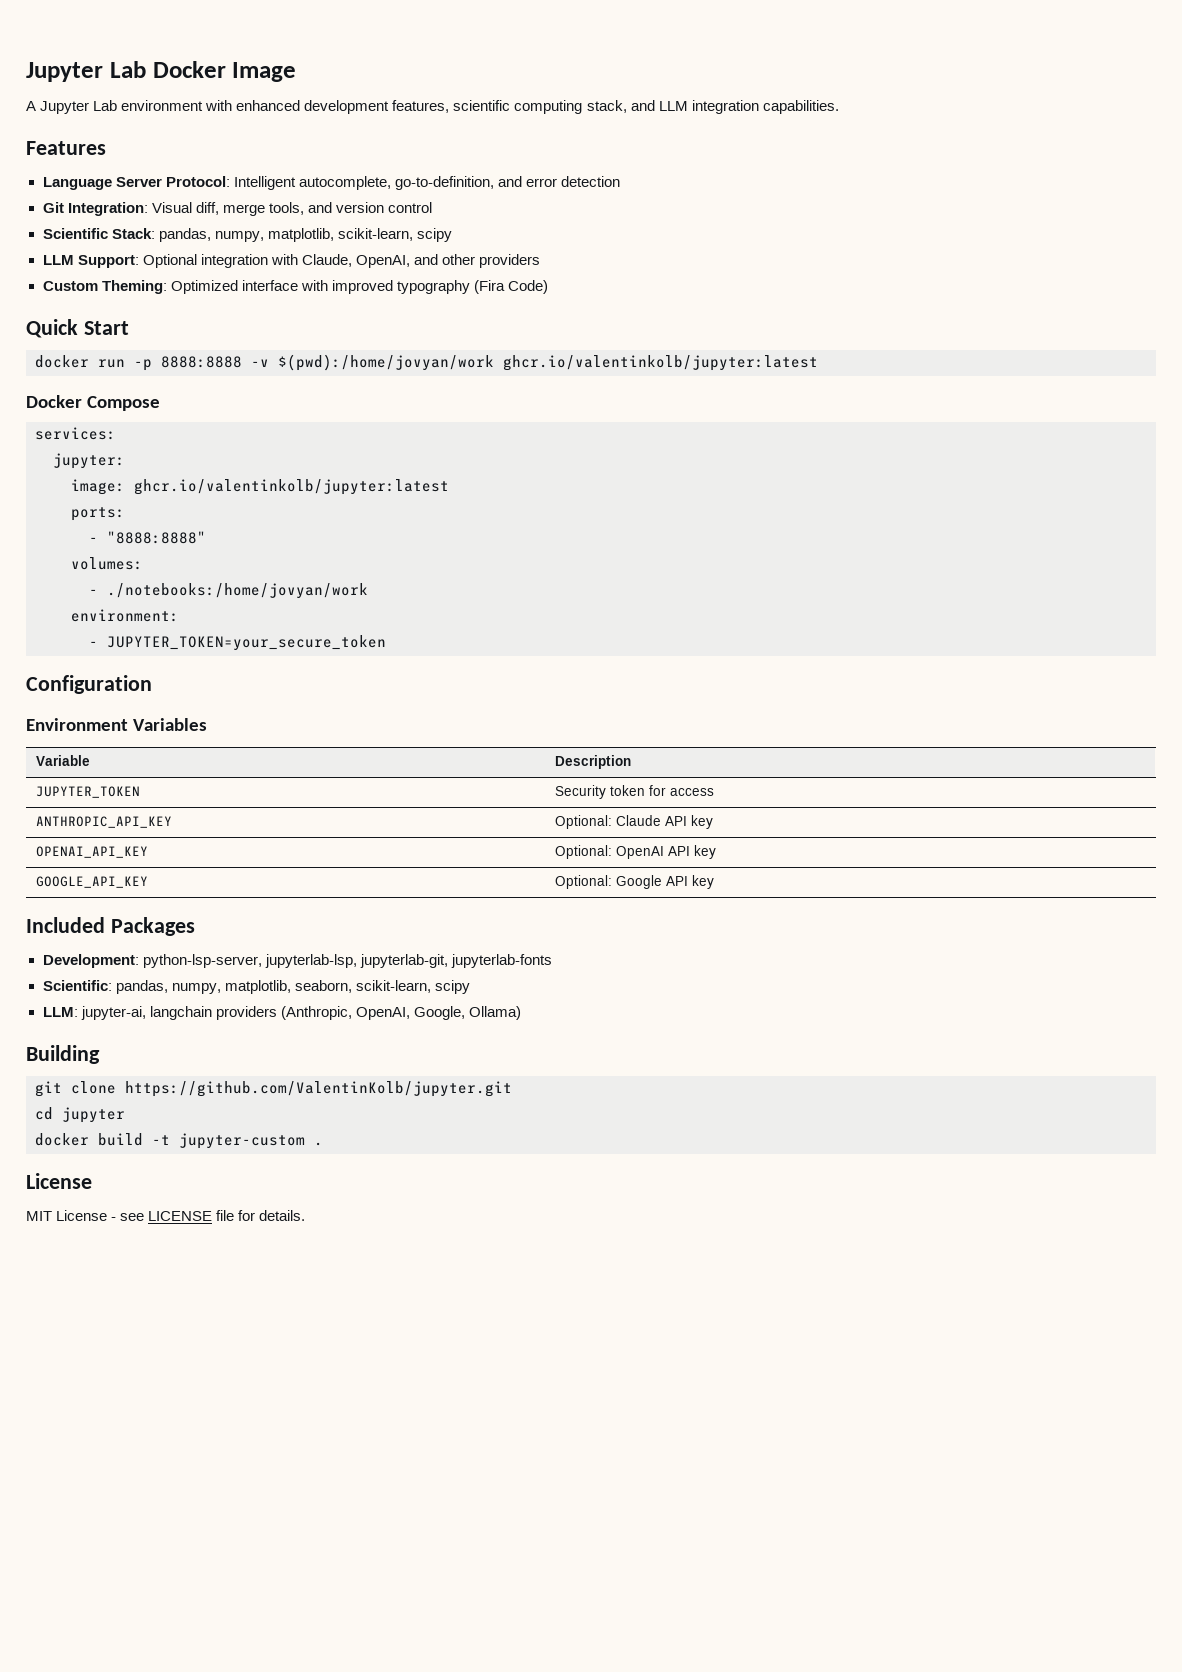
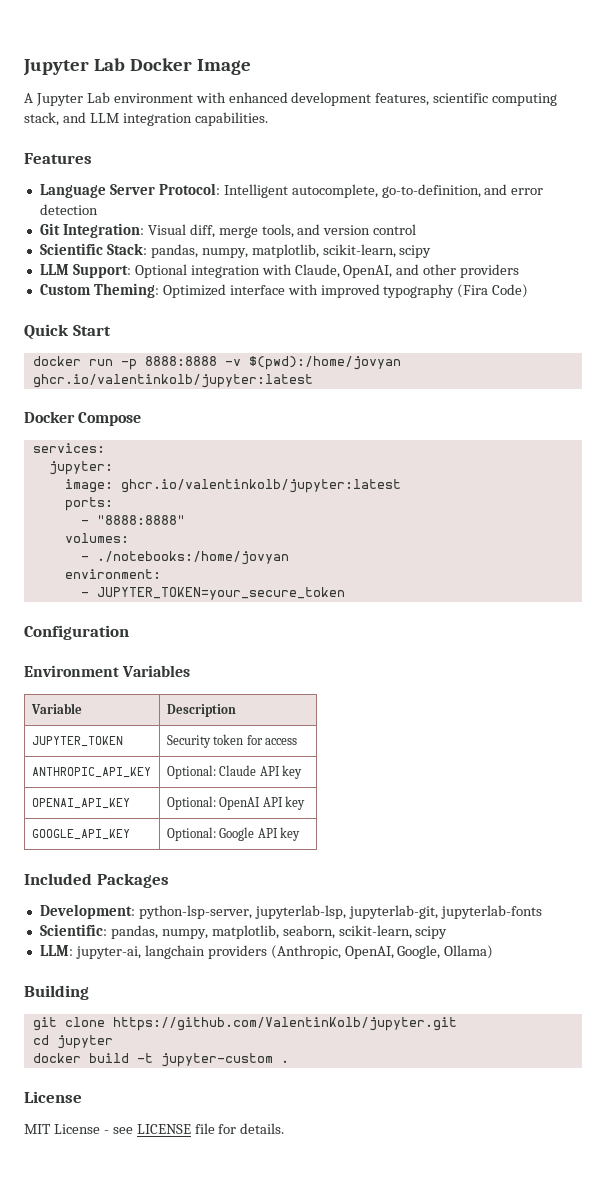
[278,354,494,371] $(pwd):/home/jovyan/work -> [248,356,401,370] $(pwd):/home/jovyan
[107,583,368,599] ./notebooks:/home/jovyan/work -> [96,551,289,565] ./notebooks:/home/jovyan

